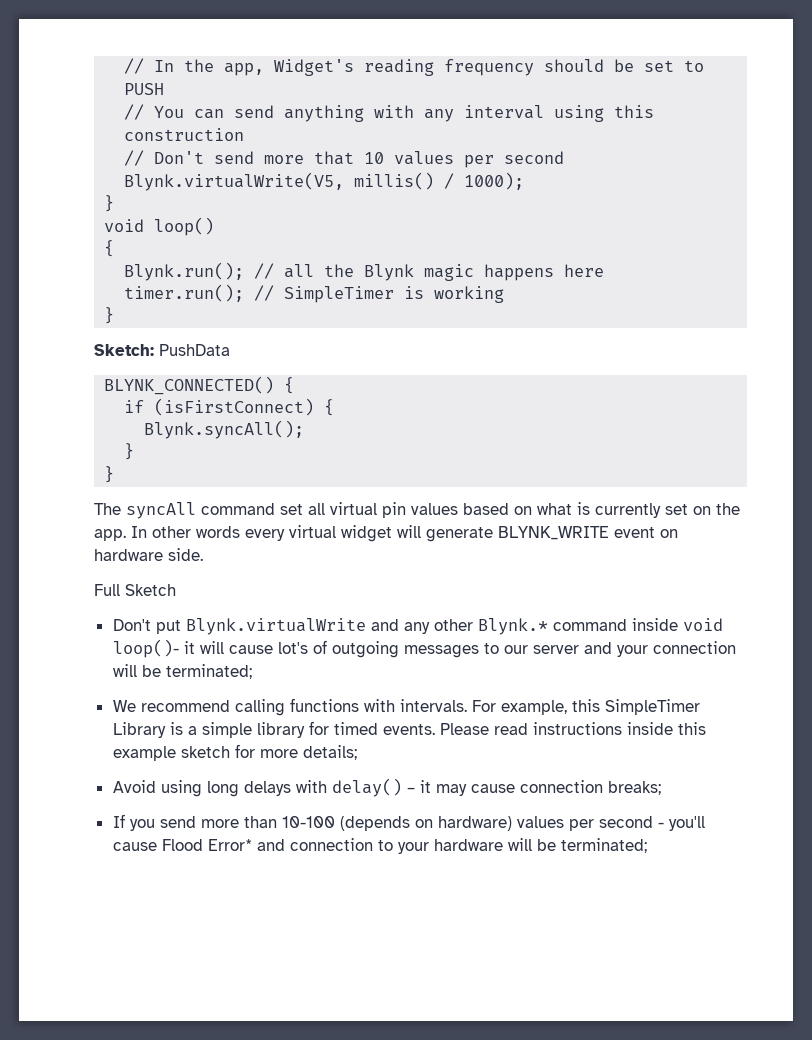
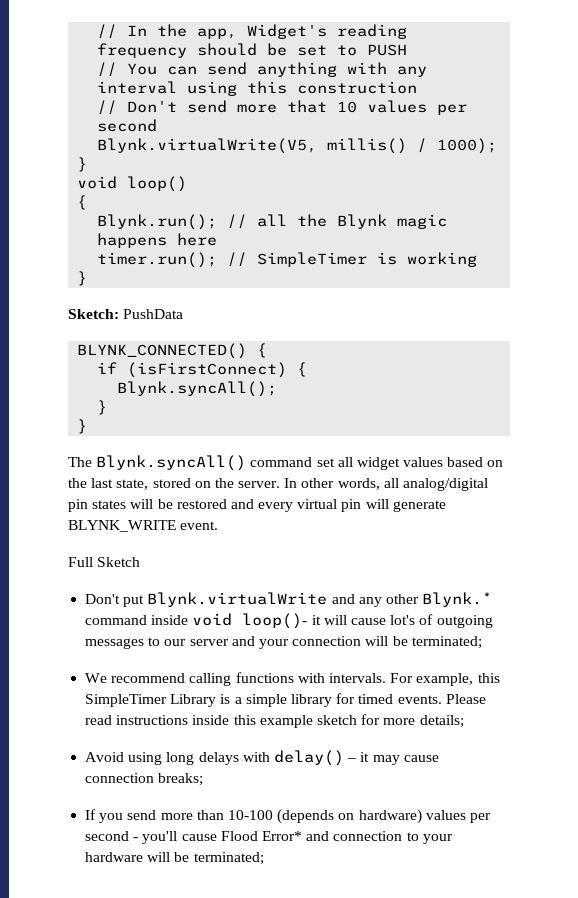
[126,502,196,519] syncAll -> [96,455,247,471] Blynk.syncAll()
[330,502,406,518] virtual pin -> [356,457,400,470] widget
[537,502,740,518] [94,529,126,541] what is currently set on the app. -> [68,478,281,490] the last state, stored on the server.
[196,526,240,538] words -> [337,478,489,491] [68,499,254,512] words, all analog/digital pin states will be restored and
[341,525,392,542] widget -> [341,499,362,512] pin
[614,527,678,538] [94,548,203,561] event on hardware side. -> [180,521,219,530] event.

